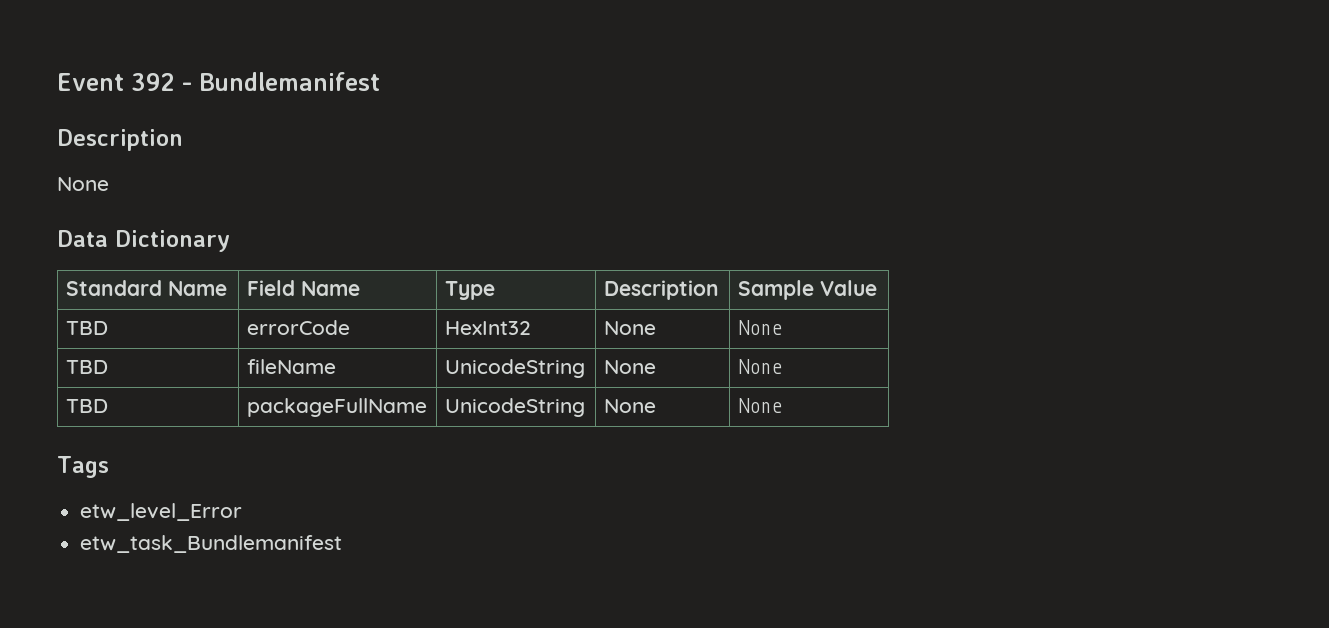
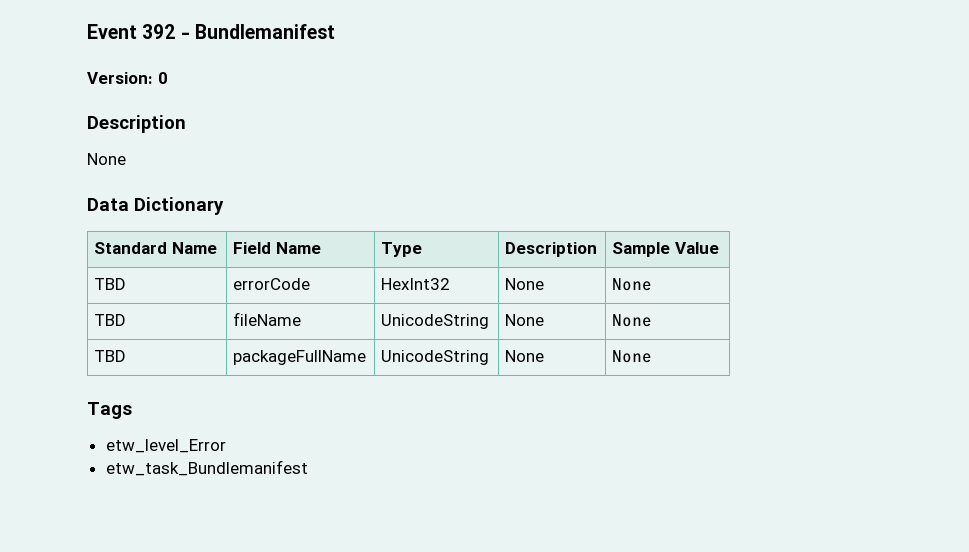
(380, 81) none -> [87,72,168,84] // Version: 0

